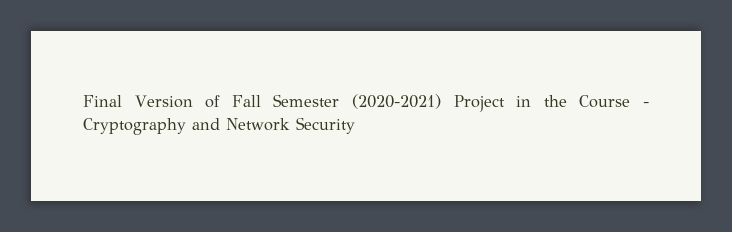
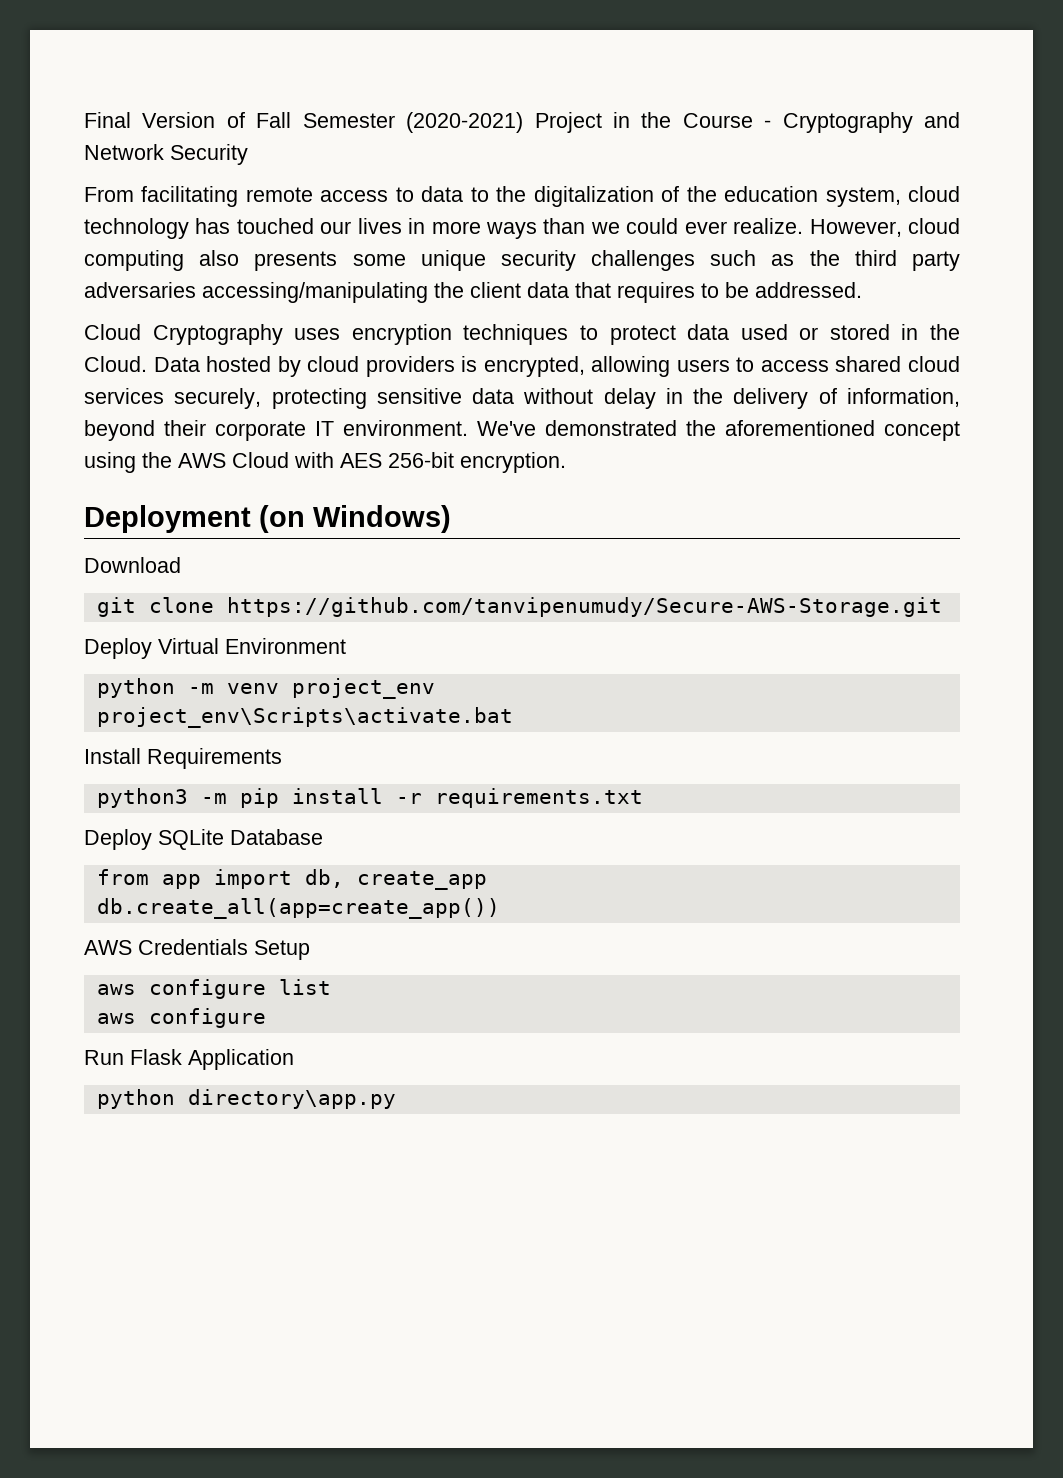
(355, 125) none -> [84,186,960,207] [84,218,961,239] [84,250,960,271] [84,282,862,303] [84,324,961,345] [84,356,961,377] [84,388,960,409] [84,420,960,441] [84,452,566,473] [84,505,451,533] [84,557,181,573] [96,597,942,617] [84,638,346,659] [96,678,435,699] [96,707,513,728] [84,748,282,769] [96,788,643,808] [84,829,323,850] [96,869,487,890] [96,898,500,919] [84,939,310,960] [96,979,331,999] [96,1008,266,1028] [84,1049,294,1070] [96,1089,396,1109] // From facilitating remote access to data to the digitalization of the education system, cloud technology has touched our lives in more ways than we could ever realize. However, cloud computing also presents some unique security challenges such as the third party adversaries accessing/manipulating the client data that requires to be addressed. // Cloud Cryptography uses encryption techniques to protect data used or stored in the Cloud. Data hosted by cloud providers is encrypted, allowing users to access shared cloud services securely, protecting sensitive data without delay in the delivery of information, beyond their corporate IT environment. We've demonstrated the aforementioned concept using the AWS Cloud with AES 256-bit encryption. // Deployment (on Windows) // Download // git clone https://github.com/tanvipenumudy/Secure-AWS-Storage.git // Deploy Virtual Environment // python -m venv project_env // project_env\Scripts\activate.bat // Install Requirements // python3 -m pip install -r requirements.txt // Deploy SQLite Database // from app import db, create_app // db.create_all(app=create_app()) // AWS Credentials Setup // aws configure list // aws configure // Run Flask Application // python directory\app.py

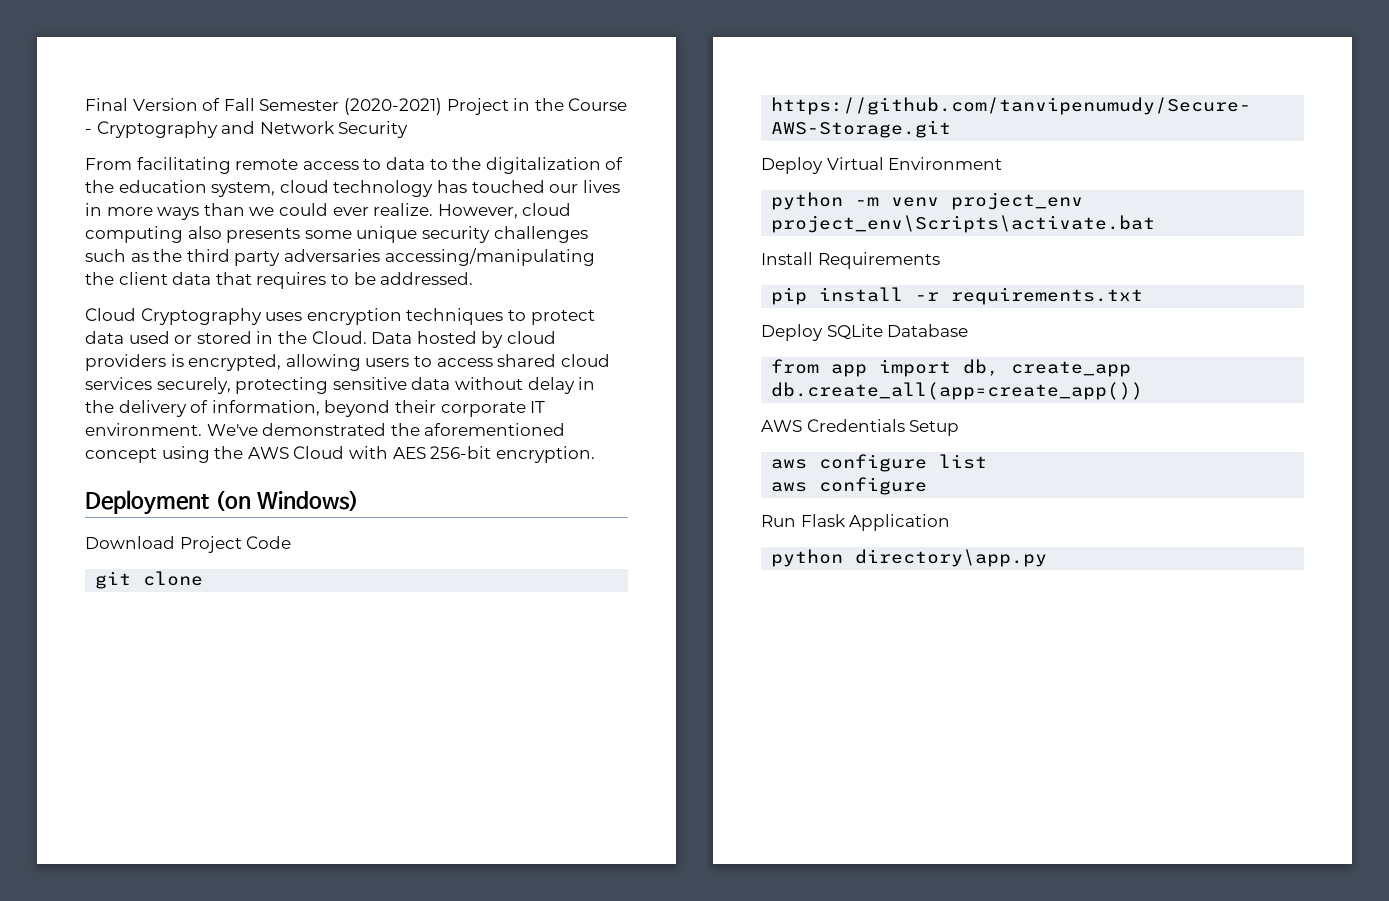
(181, 565) none -> [179,536,292,553] Project Code
[96,788,227,808] python3 -m -> (940, 260) none

